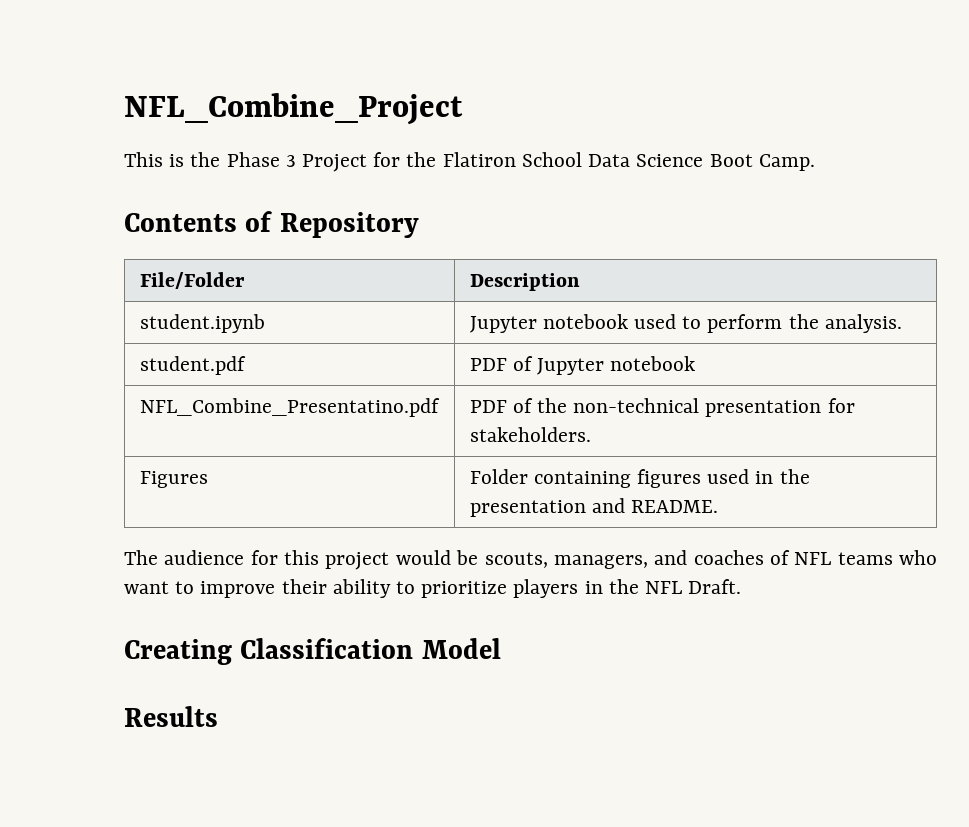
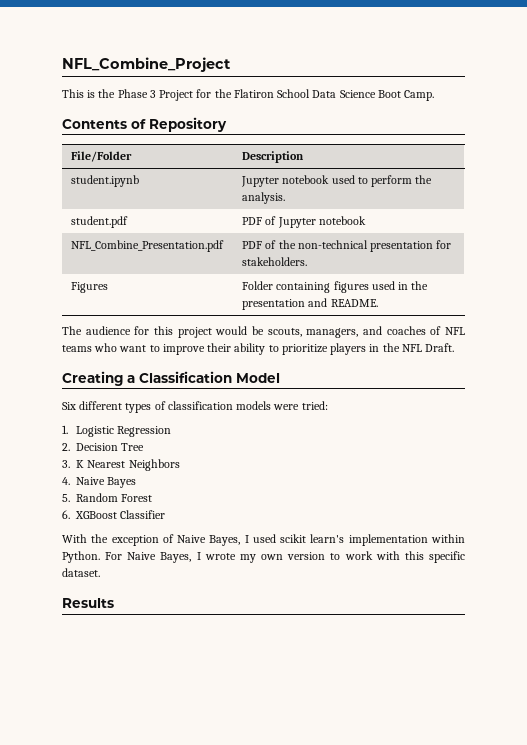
[139,398,440,417] NFL_Combine_Presentatino.pdf -> [71,240,225,252] NFL_Combine_Presentation.pdf
(232, 652) none -> [127,375,135,383] a
(501, 648) none -> [62,401,328,413] [62,425,172,437] [62,443,145,451] [62,459,180,471] [62,477,137,488] [62,493,153,502] [62,510,166,519] [62,534,465,546] [62,551,465,563] [62,568,100,577] // Six different types of classification models were tried: // 1. Logistic Regression // 2. Decision Tree // 3. K Nearest Neighbors // 4. Naive Bayes // 5. Random Forest // 6. XGBoost Classifier // With the exception of Naive Bayes, I used scikit learn's implementation within Python. For Naive Bayes, I wrote my own version to work with this specific dataset.

